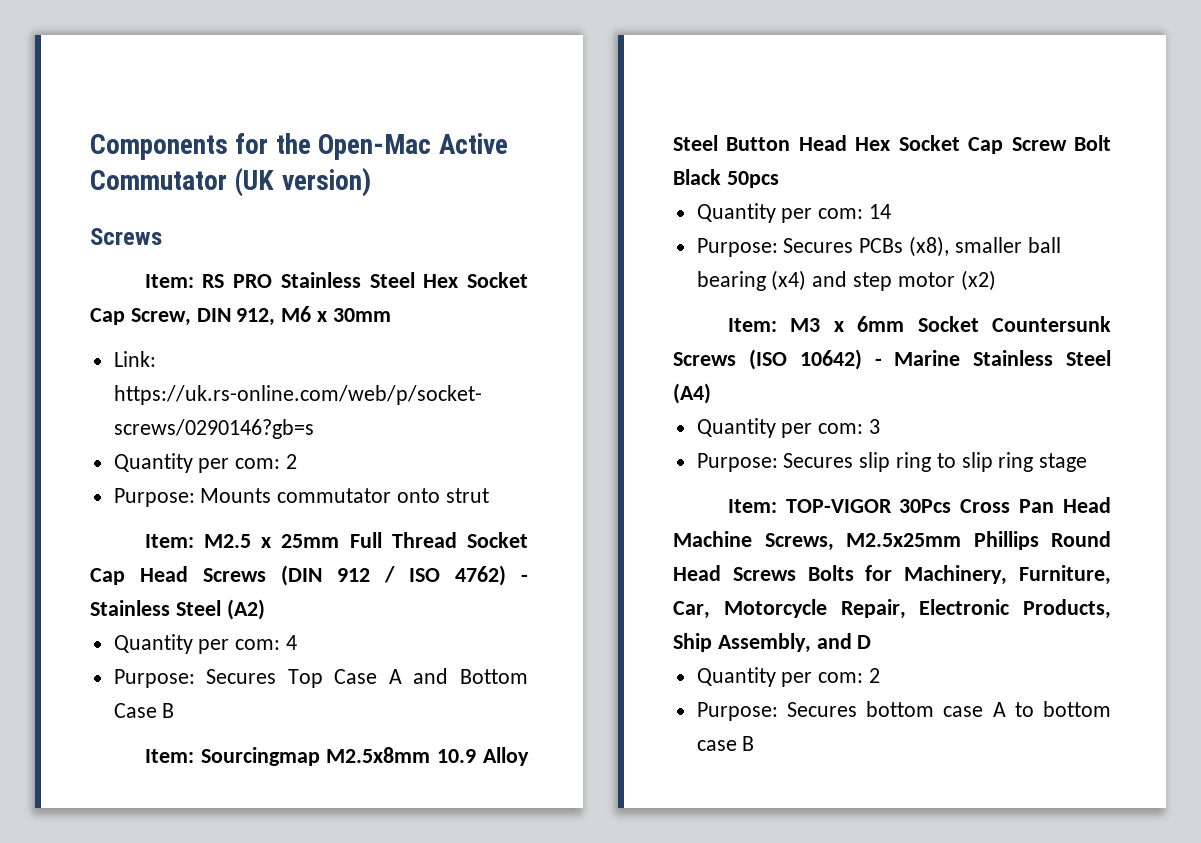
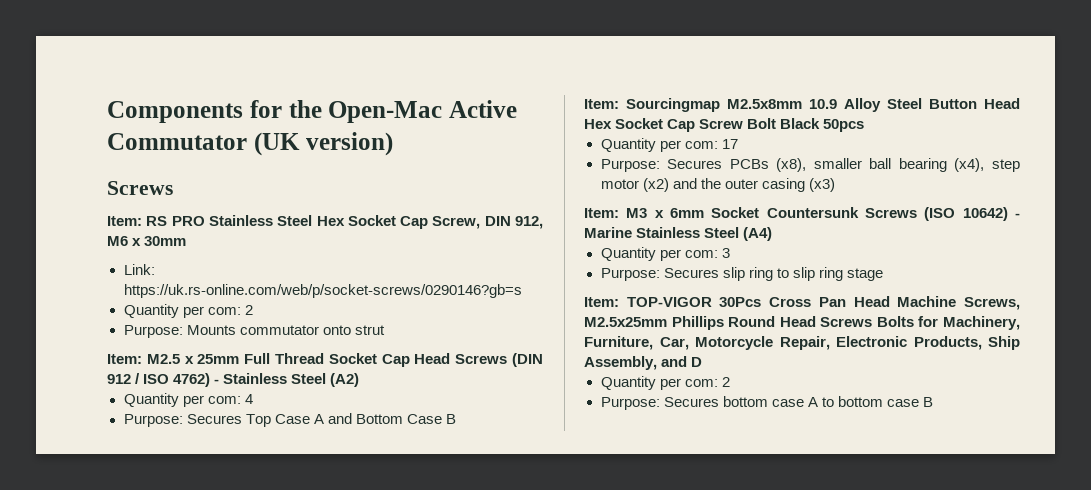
[869,204,892,219] 14 -> [721,139,738,149] 17
[771,270,848,291] (x4) and -> [954,158,985,172] (x4),
(996, 280) none -> [672,178,835,192] and the outer casing (x3)

